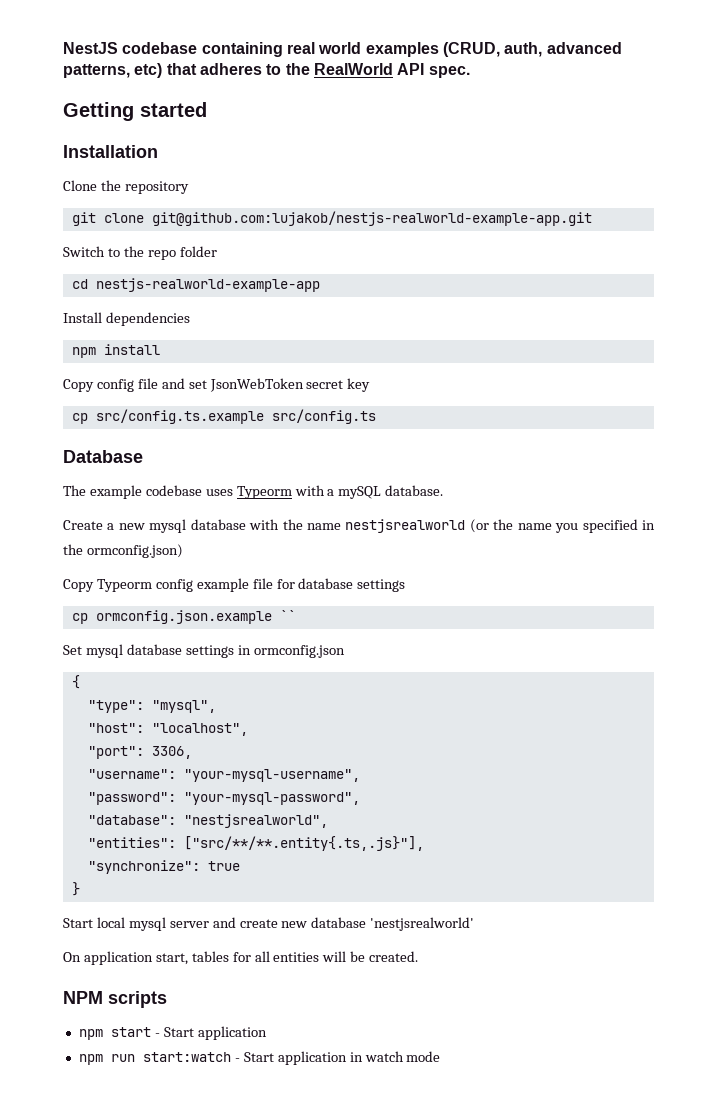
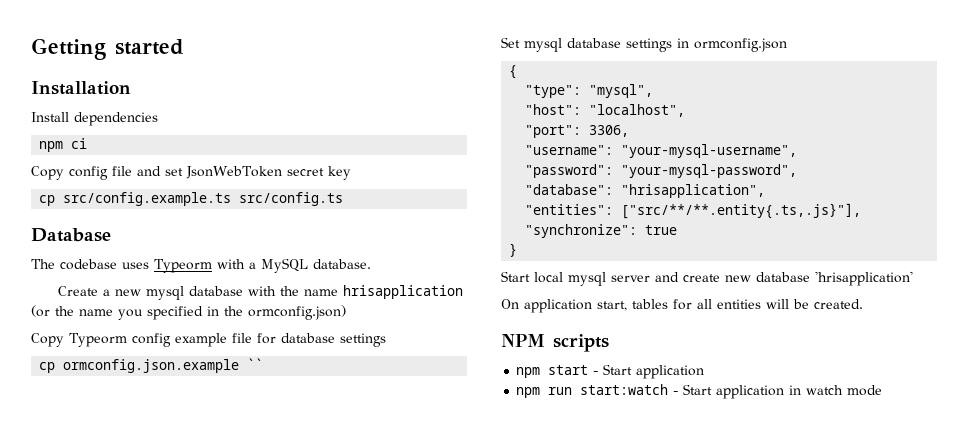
[63,42,622,57] [63,63,470,78] [63,102,207,121] [63,145,158,158] [63,180,189,194] [71,211,592,226] [63,246,217,260] [71,278,320,292] NestJS codebase containing real world examples (CRUD, auth, advanced patterns, etc) that adheres to the RealWorld API spec. // Getting started // Installation // Clone the repository // git clone git@github.com:lujakob/nestjs-realworld-example-app.git // Switch to the repo folder // cd nestjs-realworld-example-app -> [31,38,184,60] [31,81,131,95] Getting started // Installation
[103,344,160,355] install -> [71,138,88,149] ci
[95,409,264,424] src/config.ts.example -> [63,192,232,206] src/config.example.ts
[89,485,142,499] example -> (55, 264) none
[338,486,382,499] mySQL -> [261,258,308,273] MySQL
[345,519,466,533] nestjsrealworld -> [342,285,463,299] hrisapplication
[183,814,328,828] "nestjsrealworld", -> [621,184,766,198] "hrisapplication",
[370,917,475,931] 'nestjsrealworld' -> [815,271,913,286] 'hrisapplication'

